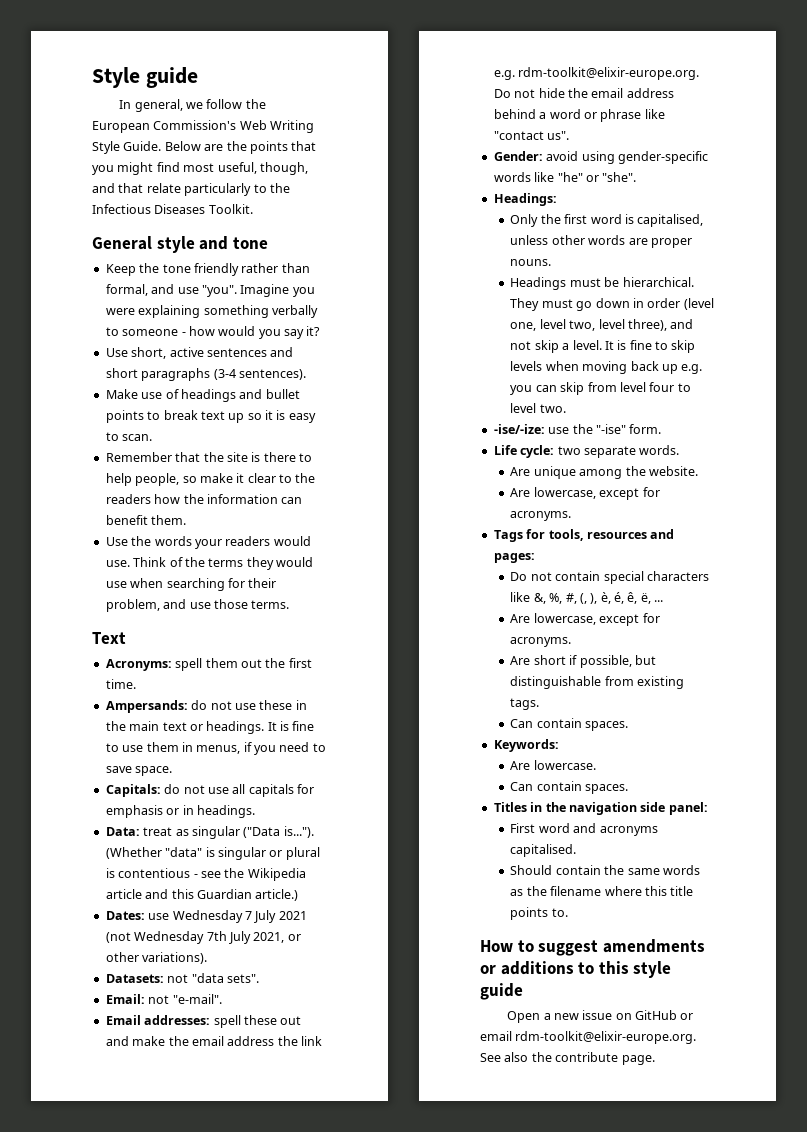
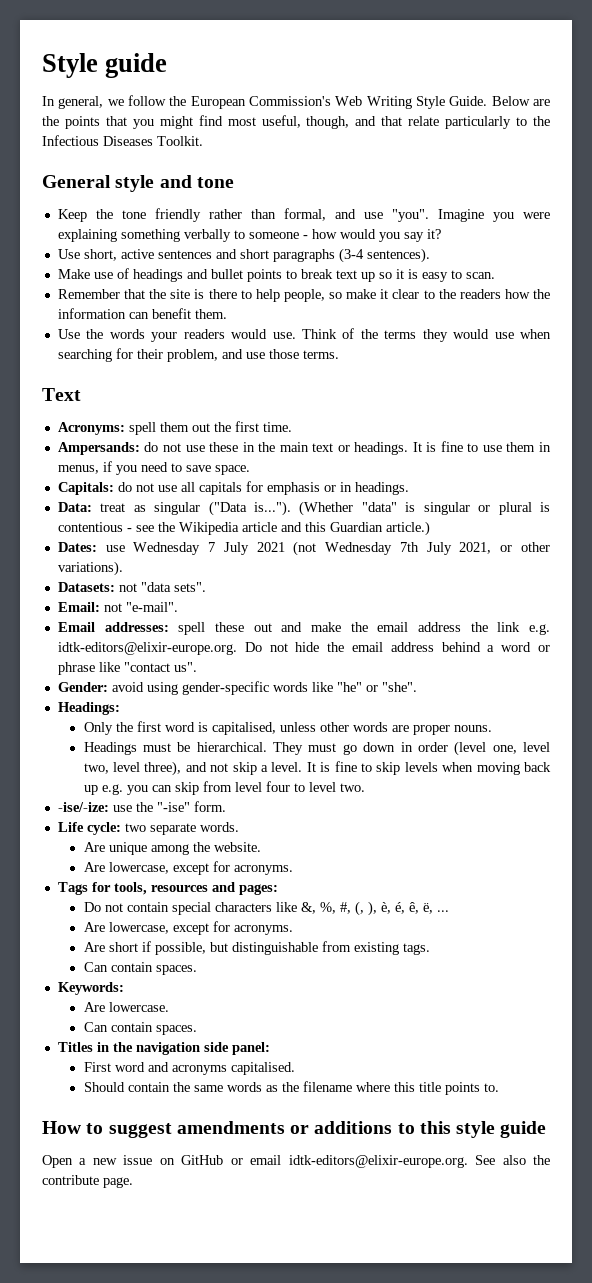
[518,67,700,80] rdm-toolkit@elixir-europe.org. -> [57,642,237,655] idtk-editors@elixir-europe.org.
[515,1031,697,1044] rdm-toolkit@elixir-europe.org. -> [288,1155,468,1168] idtk-editors@elixir-europe.org.

